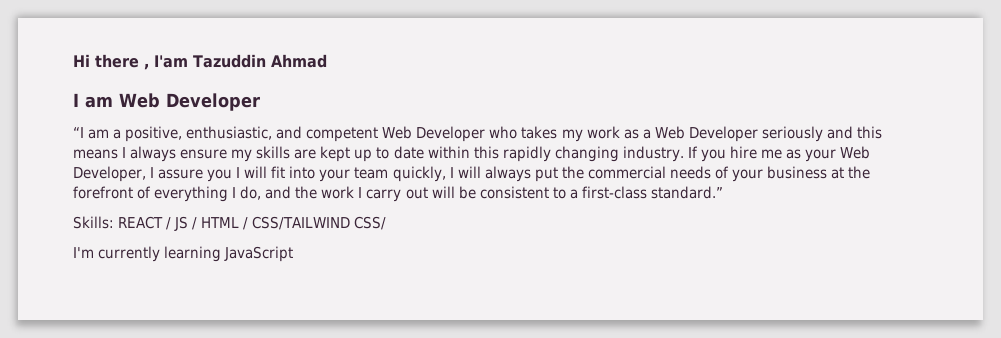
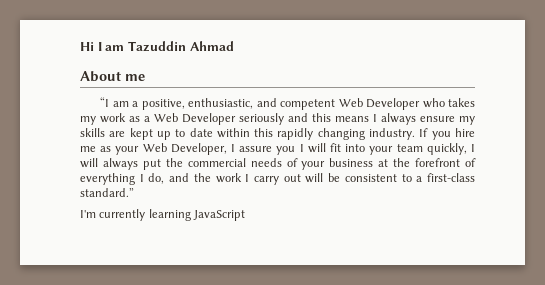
[95,54,188,70] there , I'am -> [97,42,125,51] I am
[73,93,260,111] I am Web Developer -> [80,71,145,82] About me
[73,216,387,231] // Skills: REACT / JS / HTML / CSS/TAILWIND CSS/ -> (134, 192) none

